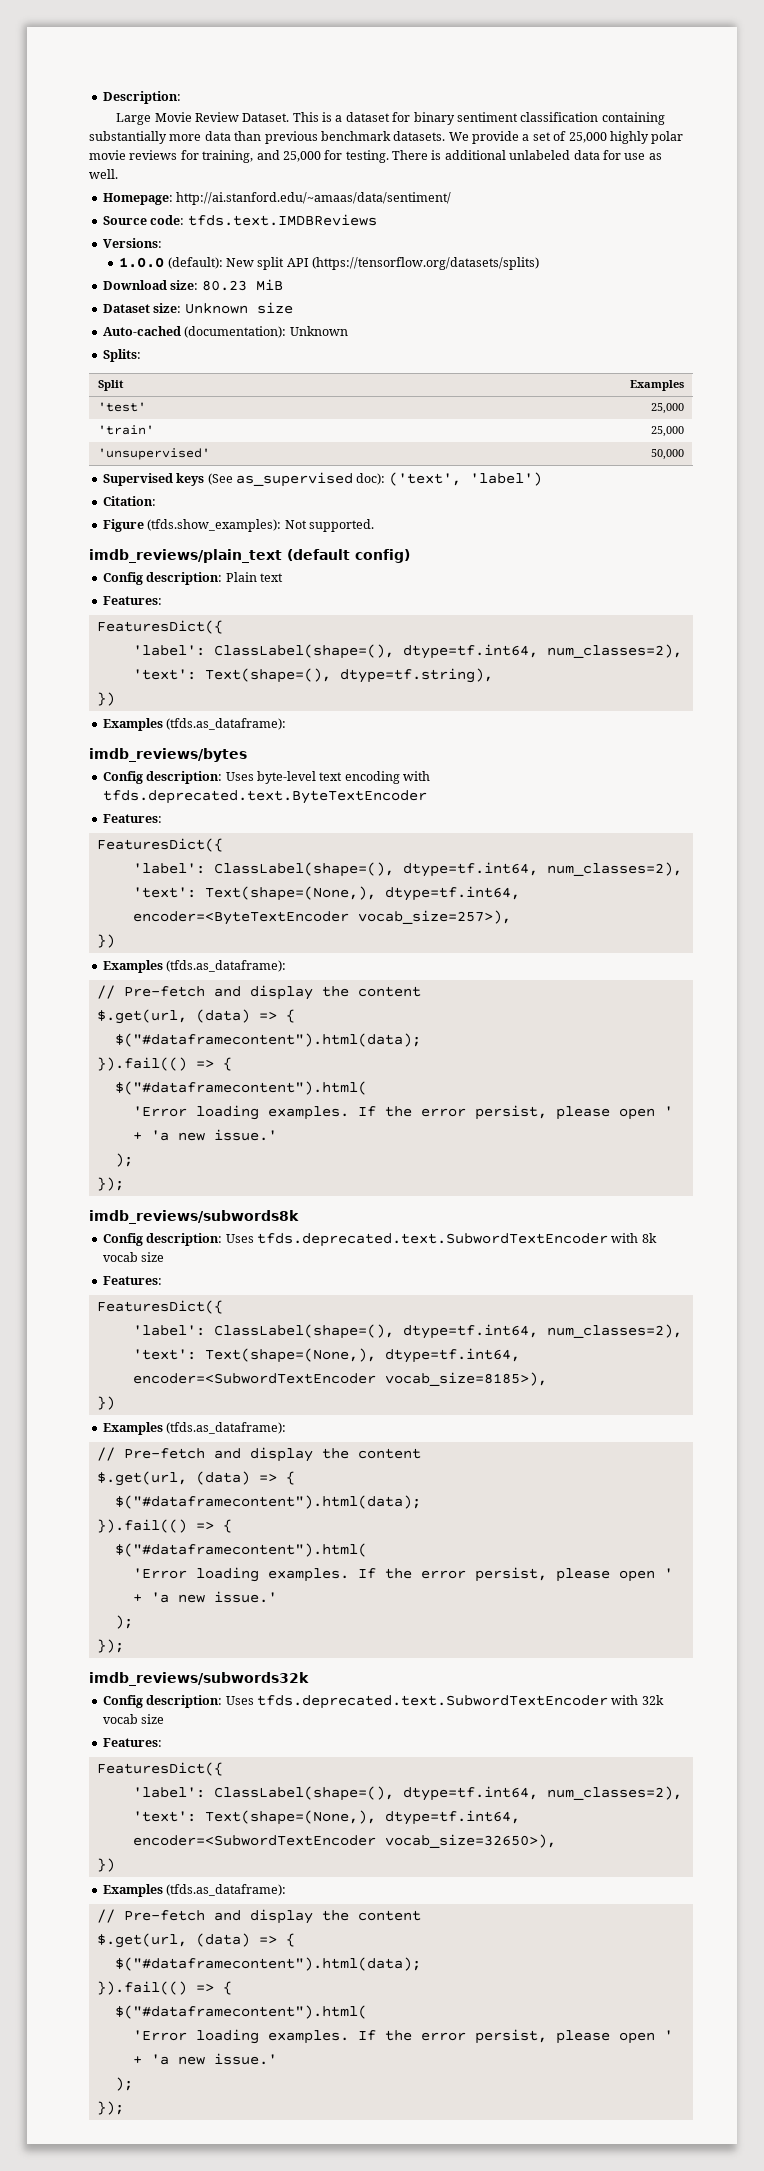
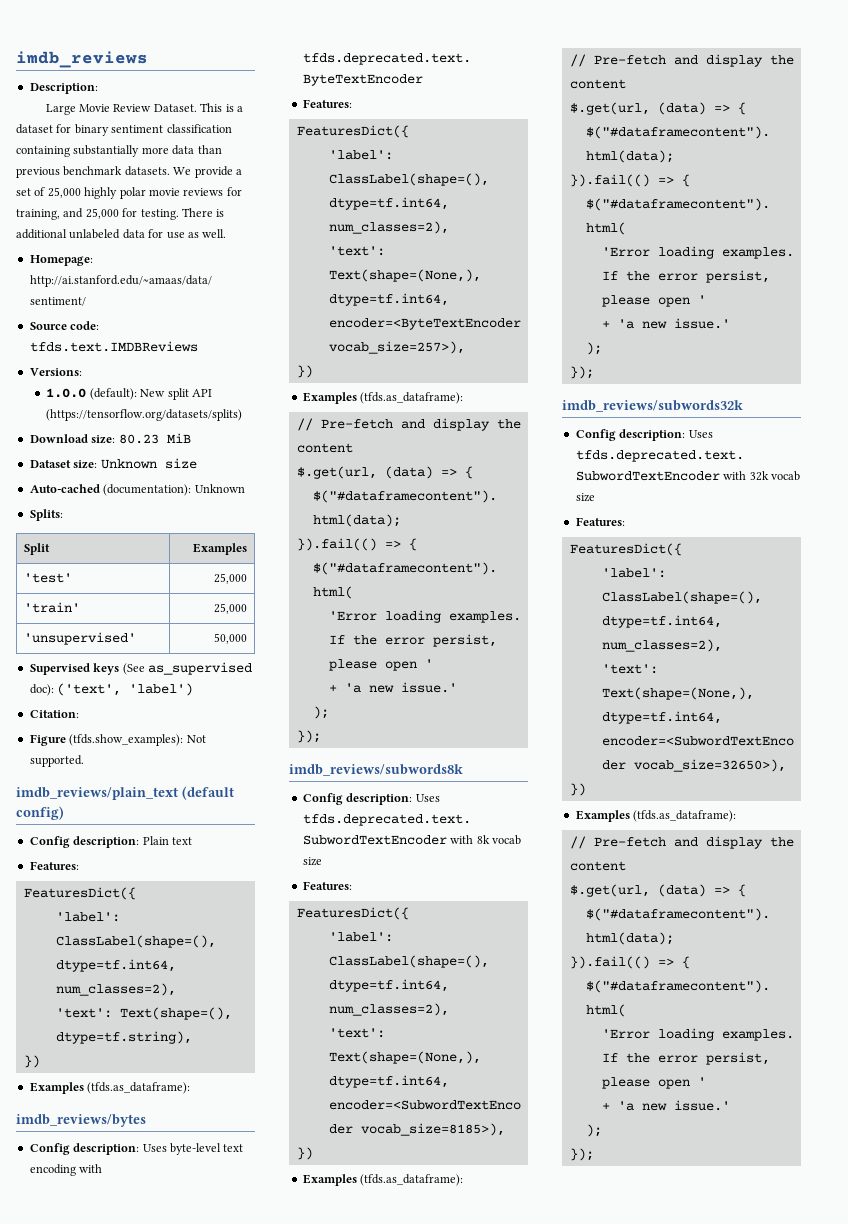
(102, 97) none -> [16,51,148,68] imdb_reviews //

